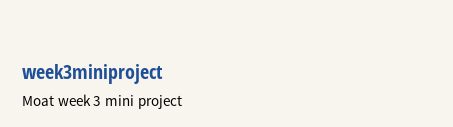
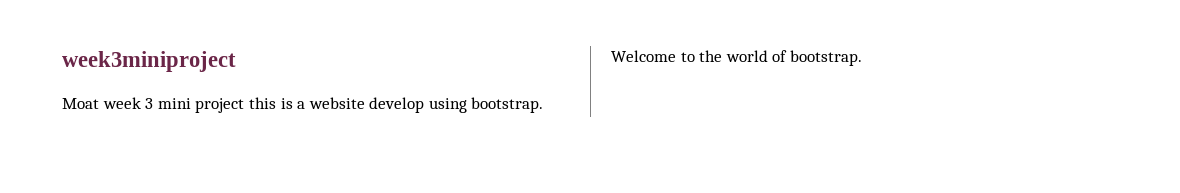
(182, 102) none -> [248,97,544,113] [611,50,862,66] this is a website develop using bootstrap. Welcome to the world of bootstrap.

